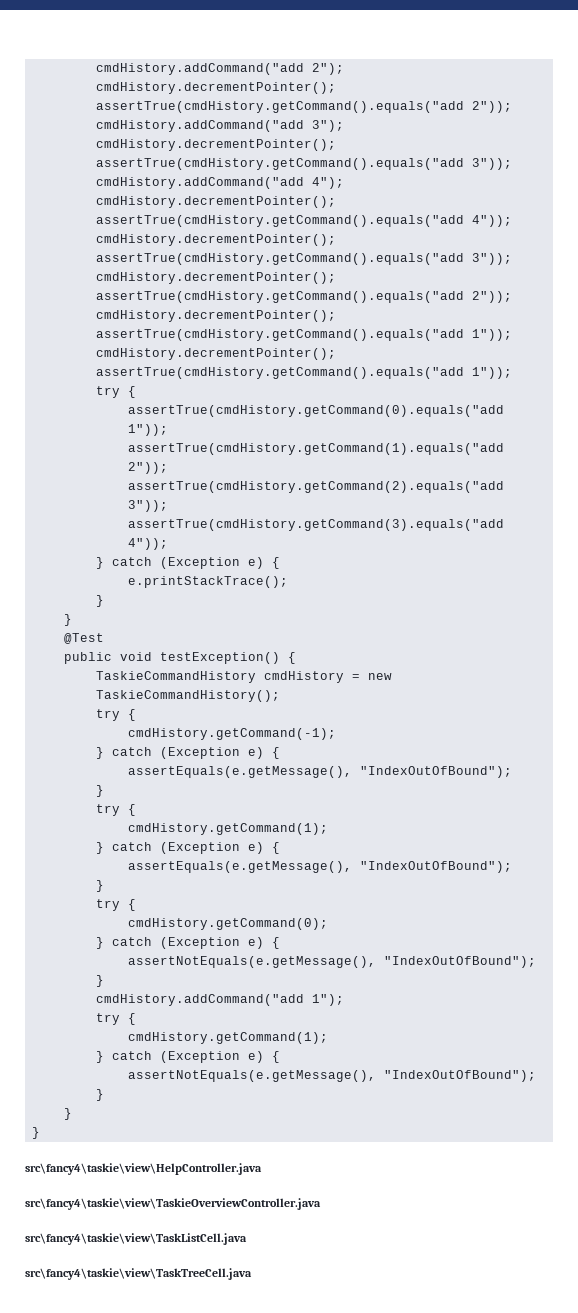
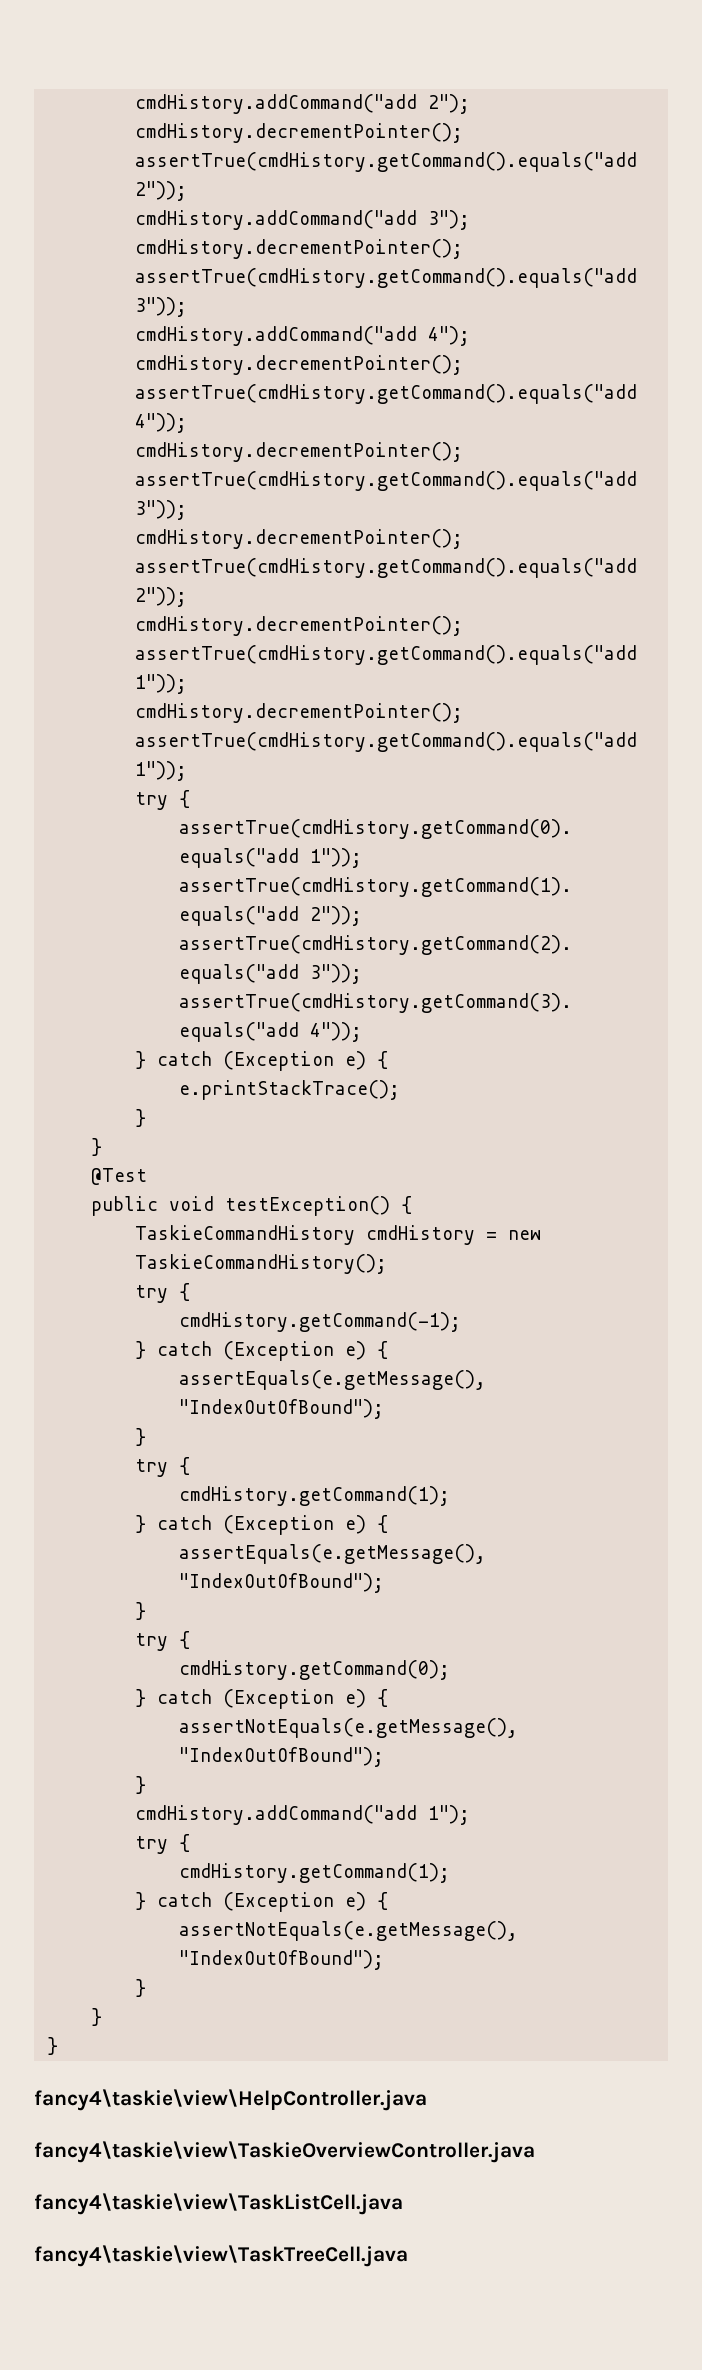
[25,1163,262,1175] [25,1198,321,1210] [25,1233,247,1245] [25,1268,252,1280] src\fancy4\taskie\view\HelpController.java // src\fancy4\taskie\view\TaskieOverviewController.java // src\fancy4\taskie\view\TaskListCell.java // src\fancy4\taskie\view\TaskTreeCell.java -> [34,2089,427,2111] [34,2141,535,2163] [34,2193,403,2215] [34,2245,408,2267] fancy4\taskie\view\HelpController.java // fancy4\taskie\view\TaskieOverviewController.java // fancy4\taskie\view\TaskListCell.java // fancy4\taskie\view\TaskTreeCell.java

